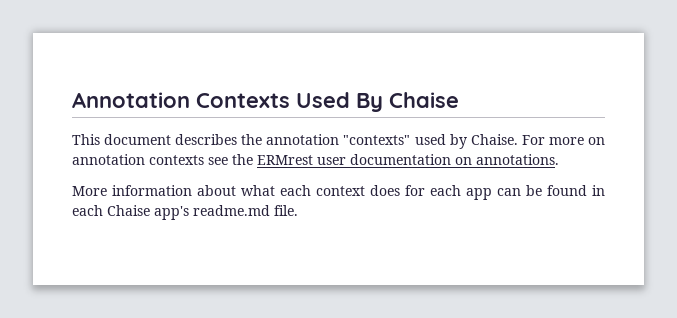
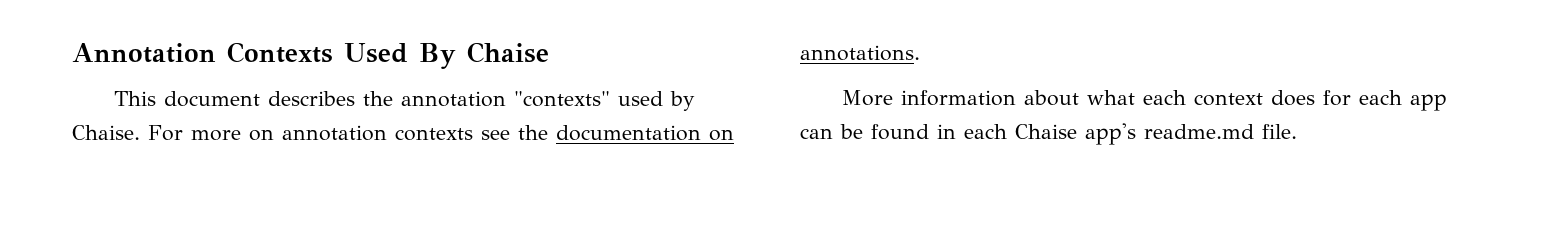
[257,155,346,165] ERMrest user -> (548, 132) none

